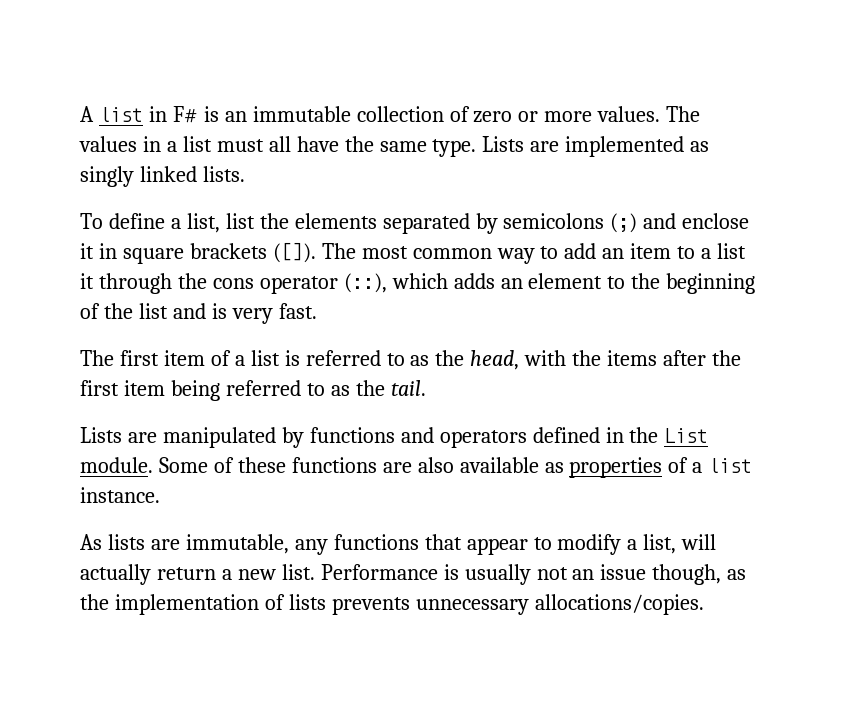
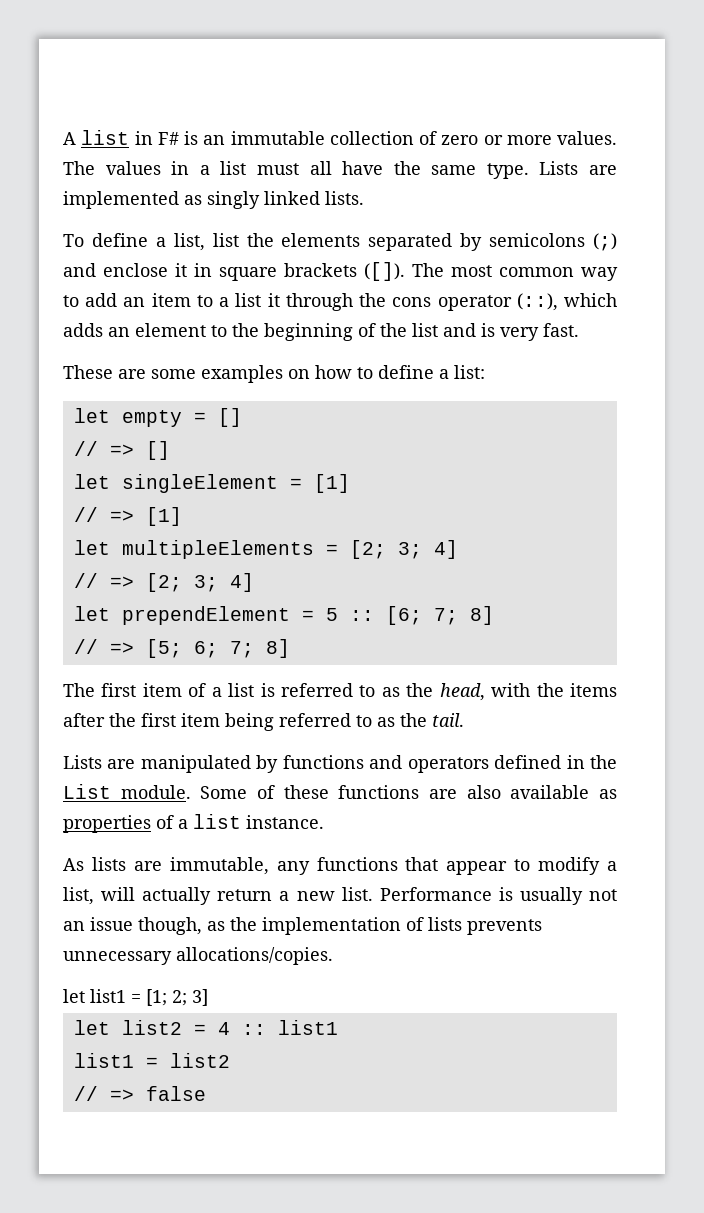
(317, 311) none -> [63,365,485,383] [73,408,242,427] [73,441,170,460] [73,474,350,493] [73,507,182,526] [73,540,458,559] [73,573,254,592] [73,606,494,625] [73,639,290,658] // These are some examples on how to define a list: // let empty = [] // // => [] // let singleElement = [1] // // => [1] // let multipleElements = [2; 3; 4] // // => [2; 3; 4] // let prependElement = 5 :: [6; 7; 8] // // => [5; 6; 7; 8]
(704, 604) none -> [63,989,208,1006] [73,1020,338,1035] [73,1053,230,1068] [73,1086,206,1101] // let list1 = [1; 2; 3] // let list2 = 4 :: list1 // list1 = list2 // // => false

